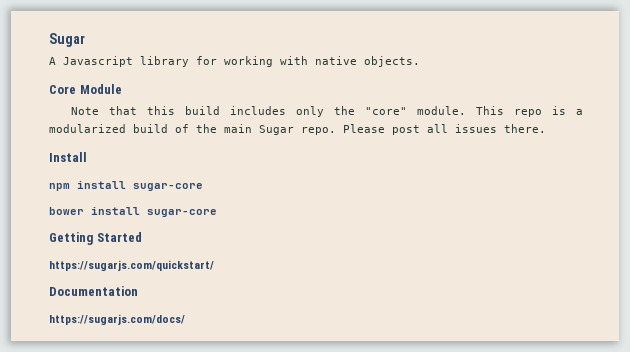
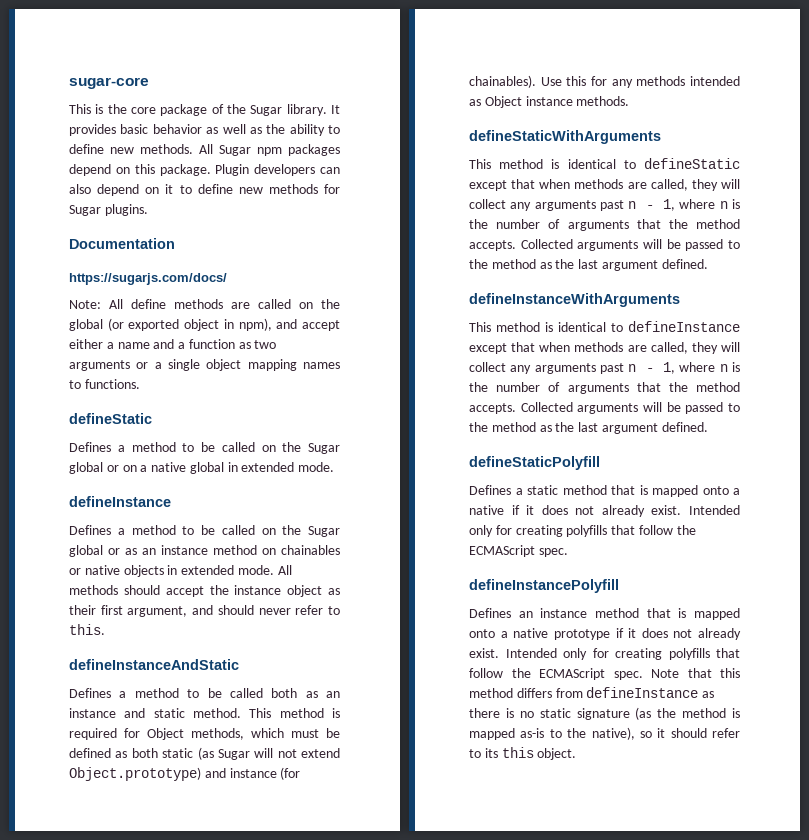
[49,33,85,47] [49,56,420,67] [49,84,122,94] [71,106,583,117] [49,124,546,135] [49,152,87,162] [49,181,203,191] [49,207,217,217] [49,232,142,245] [49,260,214,271] [49,286,138,296] [49,314,185,325] Sugar // A Javascript library for working with native objects. // Core Module // Note that this build includes only the "core" module. This repo is a modularized build of the main Sugar repo. Please post all issues there. // Install // npm install sugar-core // bower install sugar-core // Getting Started // https://sugarjs.com/quickstart/ // Documentation // https://sugarjs.com/docs/ -> [69,77,149,89] [69,104,341,116] [69,124,340,136] [69,144,340,156] [69,164,340,176] [69,184,340,196] [69,204,148,216] [69,238,175,249] [69,273,227,285] [69,299,340,309] [69,318,340,331] [69,339,277,349] [69,359,340,371] [69,379,140,389] [69,413,152,424] [69,442,340,454] [69,462,335,474] [69,496,171,507] [69,525,340,537] [69,545,340,557] [69,565,292,577] [69,585,340,597] [69,605,340,617] [69,624,105,635] [69,659,239,670] [69,688,340,698] [69,708,340,718] [69,728,340,740] [69,747,340,760] [69,767,301,781] [469,75,740,88] [469,96,630,108] [469,130,661,144] [469,158,740,169] [469,179,740,191] [469,199,740,211] [469,219,740,231] [469,239,740,251] [469,259,708,271] [469,293,680,307] [469,321,740,332] [469,342,740,354] [469,362,740,374] [469,382,740,394] [469,402,740,414] [469,422,708,434] [469,456,600,470] [469,485,740,497] [469,505,740,517] [469,525,696,537] [469,545,568,557] [469,579,619,593] [469,608,740,620] [469,628,741,640] [469,648,740,660] [469,668,740,680] [469,687,715,698] [469,707,740,720] [469,727,740,740] [469,747,577,760] sugar-core // This is the core package of the Sugar library. It provides basic behavior as well as the ability to define new methods. All Sugar npm packages depend on this package. Plugin developers can also depend on it to define new methods for Sugar plugins. // Documentation // https://sugarjs.com/docs/ // Note: All define methods are called on the global (or exported object in npm), and accept either a name and a function as two arguments or a single object mapping names to functions. // defineStatic // Defines a method to be called on the Sugar global or on a native global in extended mode. // defineInstance // Defines a method to be called on the Sugar global or as an instance method on chainables or native objects in extended mode. All methods should accept the instance object as their first argument, and should never refer to this. // defineInstanceAndStatic // Defines a method to be called both as an instance and static method. This method is required for Object methods, which must be defined as both static (as Sugar will not extend Object.prototype) and instance (for chainables). Use this for any methods intended as Object instance methods. // defineStaticWithArguments // This method is identical to defineStatic except that when methods are called, they will collect any arguments past n - 1, where n is the number of arguments that the method accepts. Collected arguments will be passed to the method as the last argument defined. // defineInstanceWithArguments // This method is identical to defineInstance except that when methods are called, they will collect any arguments past n - 1, where n is the number of arguments that the method accepts. Collected arguments will be passed to the method as the last argument defined. // defineStaticPolyfill // Defines a static method that is mapped onto a native if it does not already exist. Intended only for creating polyfills that follow the ECMAScript spec. // defineInstancePolyfill // Defines an instance method that is mapped onto a native prototype if it does not already exist. Intended only for creating polyfills that follow the ECMAScript spec. Note that this method differs from defineInstance as there is no static signature (as the method is mapped as-is to the native), so it should refer to its this object.

